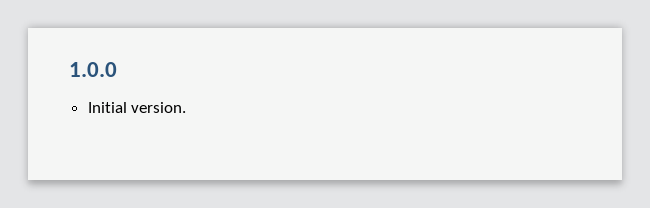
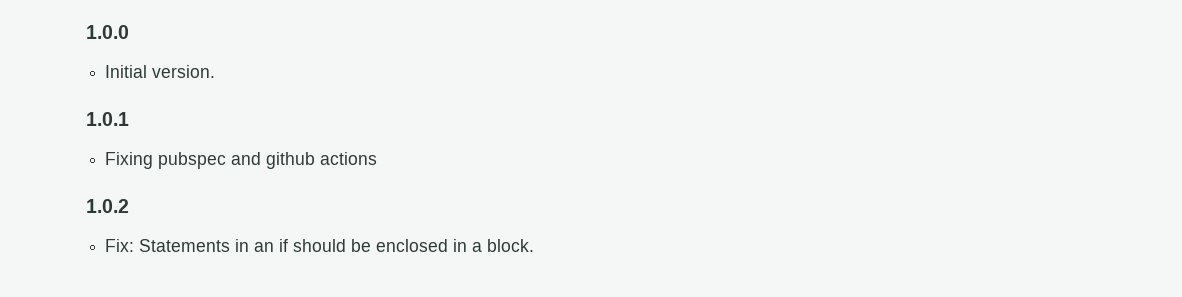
(187, 107) none -> [86,112,129,126] [105,152,378,169] [86,199,129,213] [105,239,535,252] // 1.0.1 // Fixing pubspec and github actions // 1.0.2 // Fix: Statements in an if should be enclosed in a block.

